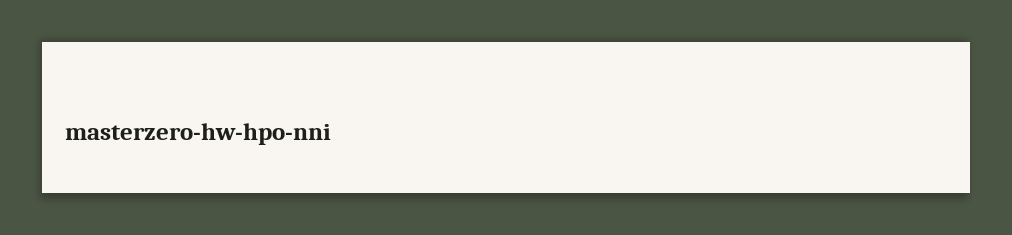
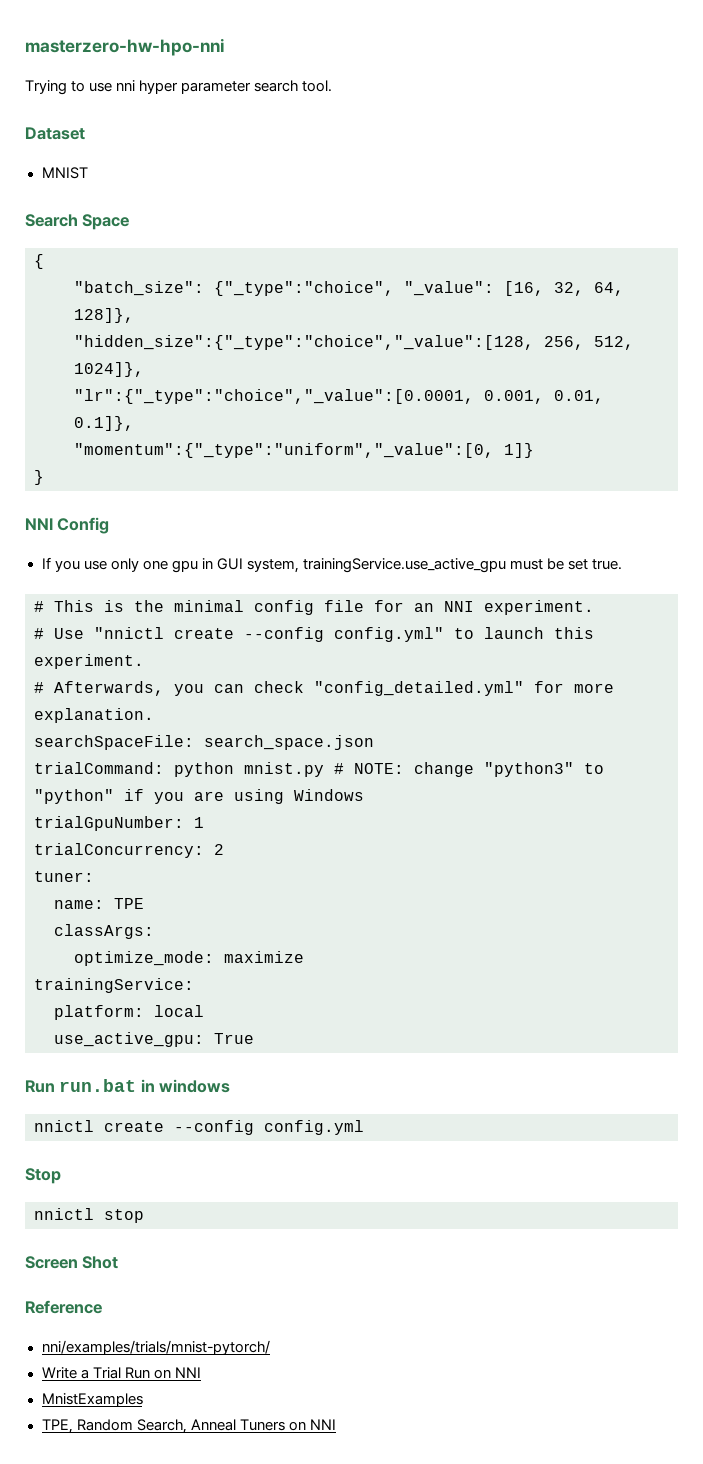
(331, 134) none -> [25,80,333,95] [25,127,85,140] [41,167,88,179] [25,214,130,230] [34,254,44,269] [74,281,624,296] [74,308,134,323] [74,335,634,350] [74,362,144,377] [74,389,604,404] [74,416,134,431] [74,443,534,458] [34,470,44,485] [25,517,110,534] [41,557,623,573] [34,600,594,615] [34,627,594,642] [34,654,144,669] [34,681,614,696] [34,708,154,723] [34,735,374,750] [34,762,604,777] [34,789,364,804] [34,816,204,831] [34,843,224,858] [34,871,94,882] [54,898,144,909] [54,924,154,939] [74,951,304,966] [34,978,194,993] [54,1005,204,1020] [54,1032,254,1047] [25,1079,231,1093] [34,1120,364,1135] [25,1168,61,1184] [34,1208,144,1223] [25,1256,119,1269] [25,1300,102,1314] [41,1340,270,1355] [41,1367,201,1379] [41,1393,143,1407] [41,1419,336,1434] // Trying to use nni hyper parameter search tool. // Dataset // MNIST // Search Space // { // "batch_size": {"_type":"choice", "_value": [16, 32, 64, 128]}, // "hidden_size":{"_type":"choice","_value":[128, 256, 512, 1024]}, // "lr":{"_type":"choice","_value":[0.0001, 0.001, 0.01, 0.1]}, // "momentum":{"_type":"uniform","_value":[0, 1]} // } // NNI Config // If you use only one gpu in GUI system, trainingService.use_active_gpu must be set true. // # This is the minimal config file for an NNI experiment. // # Use "nnictl create --config config.yml" to launch this experiment. // # Afterwards, you can check "config_detailed.yml" for more explanation. // searchSpaceFile: search_space.json // trialCommand: python mnist.py # NOTE: change "python3" to "python" if you are using Windows // trialGpuNumber: 1 // trialConcurrency: 2 // tuner: // name: TPE // classArgs: // optimize_mode: maximize // trainingService: // platform: local // use_active_gpu: True // Run run.bat in windows // nnictl create --config config.yml // Stop // nnictl stop // Screen Shot // Reference // nni/examples/trials/mnist-pytorch/ // Write a Trial Run on NNI // MnistExamples // TPE, Random Search, Anneal Tuners on NNI

